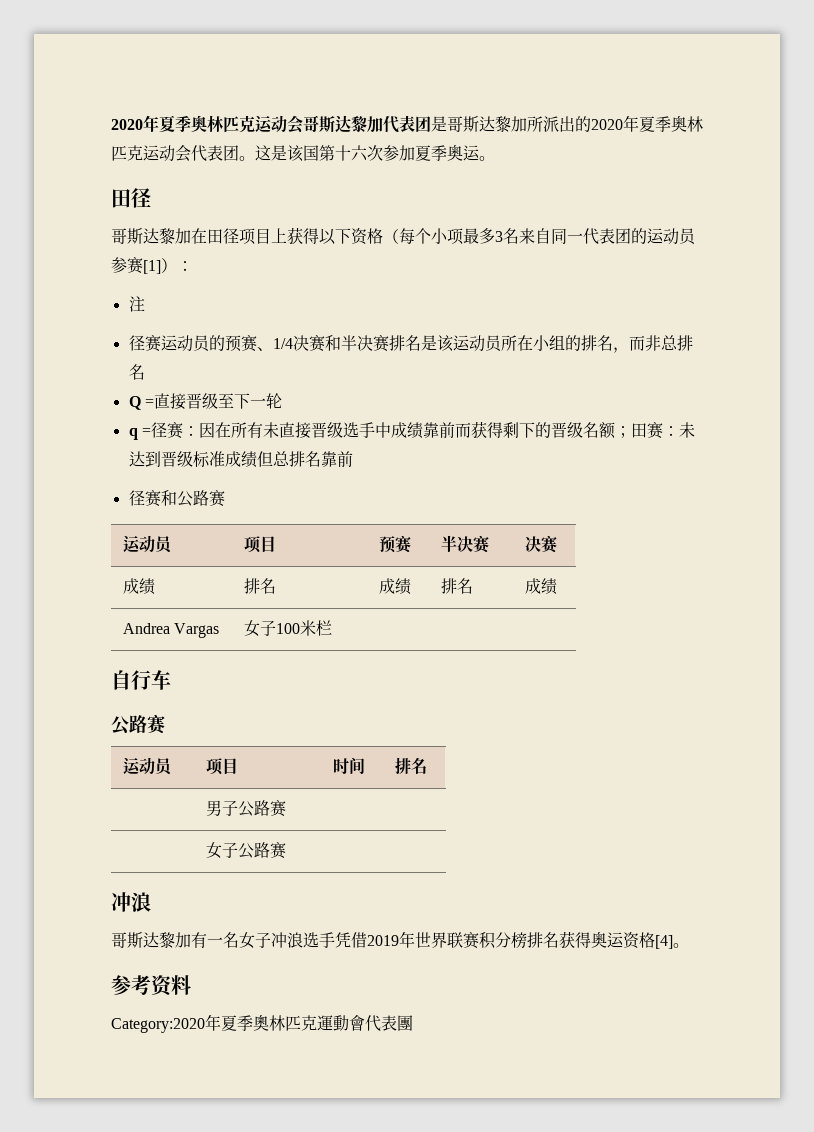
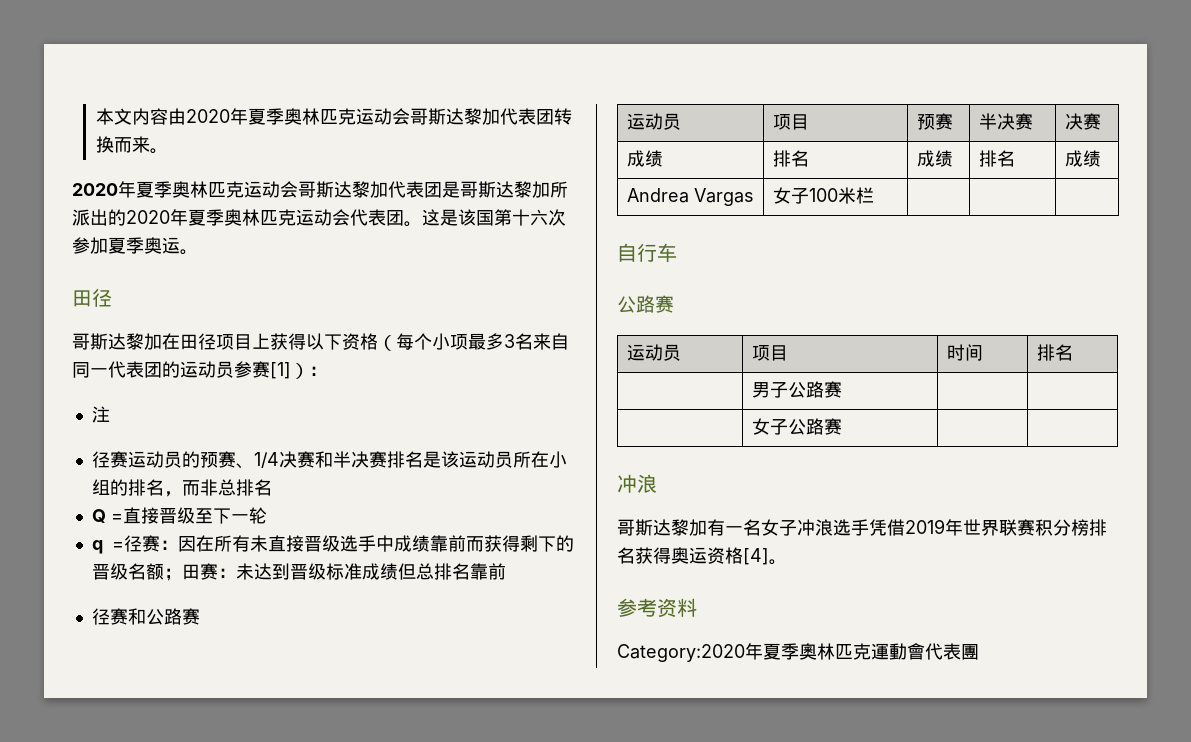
(111, 124) none -> [95,108,572,125] [95,136,168,154] 本文内容由2020年夏季奥林匹克运动会哥斯达黎加代表团转换而来。 //

